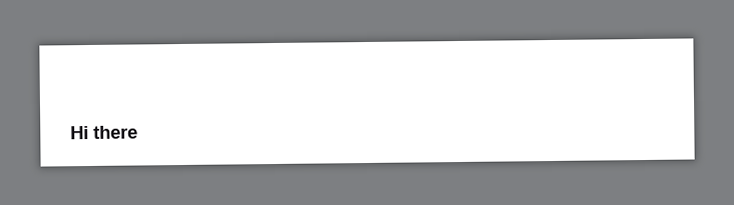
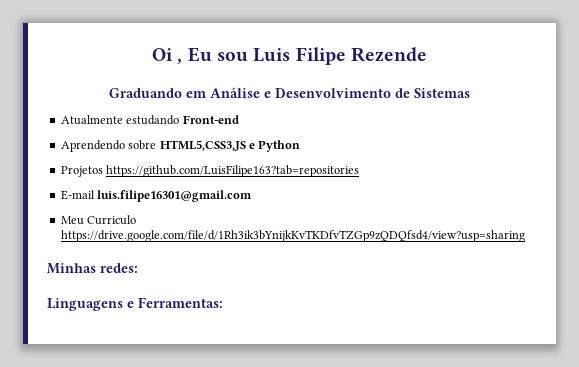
[70,125,138,140] Hi there -> [152,47,427,65] [109,87,470,98] [60,115,239,125] [60,140,301,152] [60,165,360,177] [60,190,253,202] [60,215,137,225] [60,230,525,242] [47,263,138,274] [47,297,223,311] Oi , Eu sou Luis Filipe Rezende // Graduando em Análise e Desenvolvimento de Sistemas // Atualmente estudando Front-end // Aprendendo sobre HTML5,CSS3,JS e Python // Projetos https://github.com/LuisFilipe163?tab=repositories // E-mail luis.filipe16301@gmail.com // Meu Curriculo https://drive.google.com/file/d/1Rh3ik3bYnijkKvTKDfvTZGp9zQDQfsd4/view?usp=sharing // Minhas redes: // Linguagens e Ferramentas:

